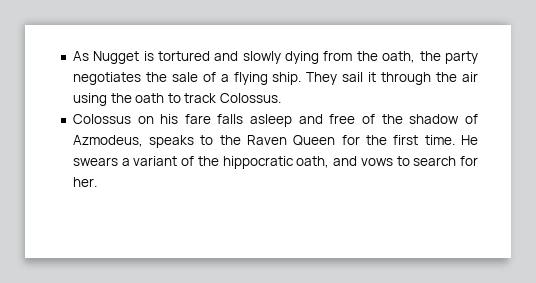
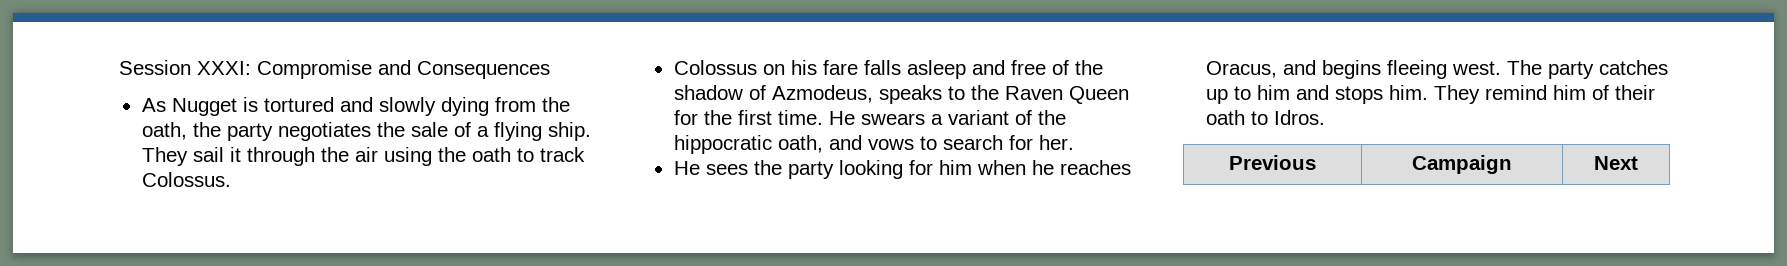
(72, 56) none -> [119,60,550,79] Session XXXI: Compromise and Consequences //
(97, 182) none -> [673,160,1131,179] [1205,60,1668,79] [1205,85,1655,104] [1205,110,1325,125] [1229,155,1316,170] [1412,155,1512,174] [1594,156,1638,170] // He sees the party looking for him when he reaches Oracus, and begins fleeing west. The party catches up to him and stops him. They remind him of their oath to Idros. // Previous | Campaign | Next

